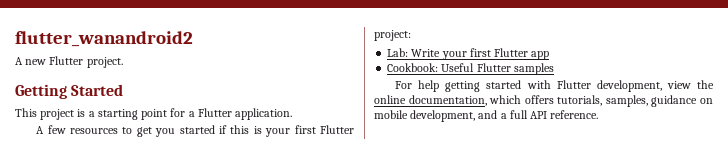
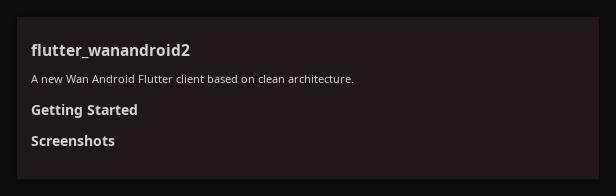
[49,56,123,68] [15,84,124,99] [15,108,293,120] [36,125,354,137] [374,30,411,41] [387,48,550,60] [387,63,554,75] [395,80,714,92] [374,95,713,107] [374,110,599,122] Flutter project. // Getting Started // This project is a starting point for a Flutter application. // A few resources to get you started if this is your first Flutter project: // Lab: Write your first Flutter app // Cookbook: Useful Flutter samples // For help getting started with Flutter development, view the online documentation, which offers tutorials, samples, guidance on mobile development, and a full API reference. -> [66,75,354,83] [31,104,138,118] [31,135,115,146] Wan Android Flutter client based on clean architecture. // Getting Started // Screenshots

